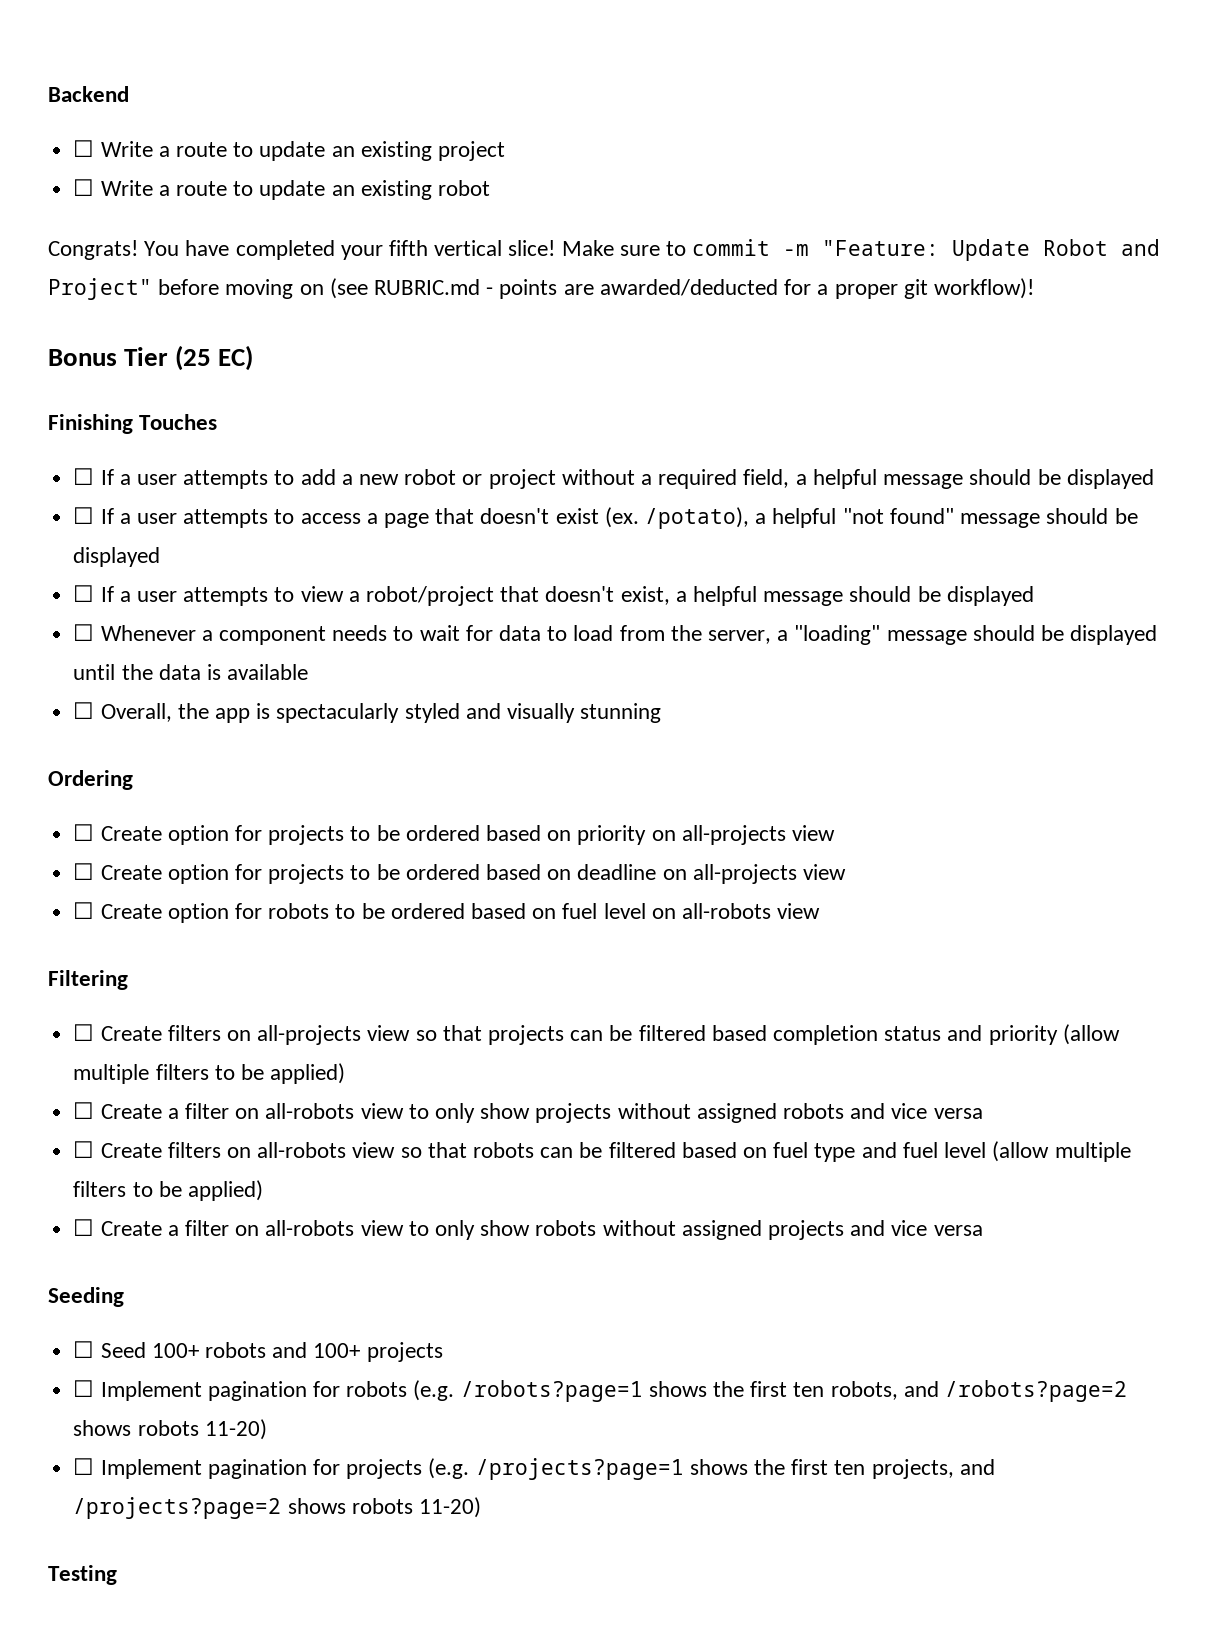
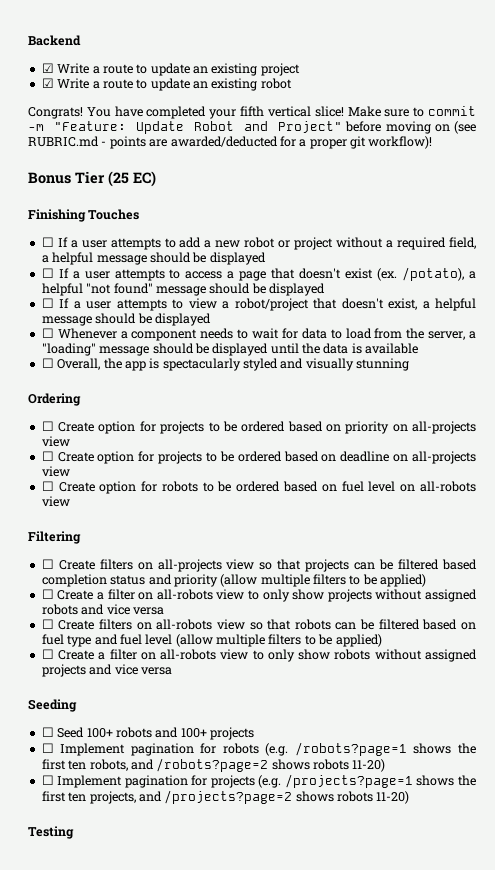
[73,140,95,157] ☐ -> [41,63,54,73] ☑
[73,179,95,196] ☐ -> [41,78,54,88] ☑

